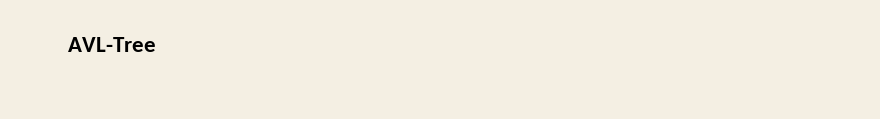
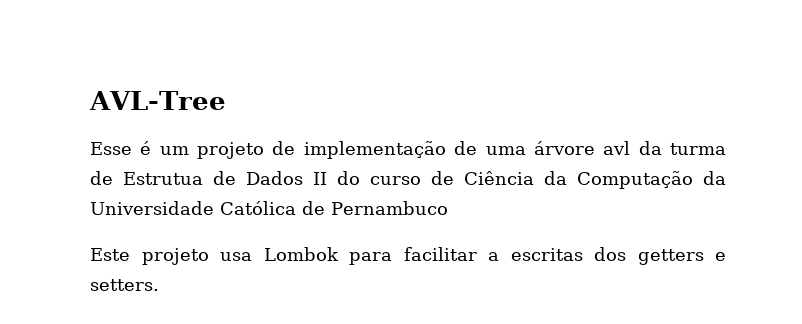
(156, 44) none -> [90,141,726,159] [90,171,726,189] [90,201,448,215] [90,247,726,265] [90,279,159,291] // Esse é um projeto de implementação de uma árvore avl da turma de Estrutua de Dados II do curso de Ciência da Computação da Universidade Católica de Pernambuco // Este projeto usa Lombok para facilitar a escritas dos getters e setters.

